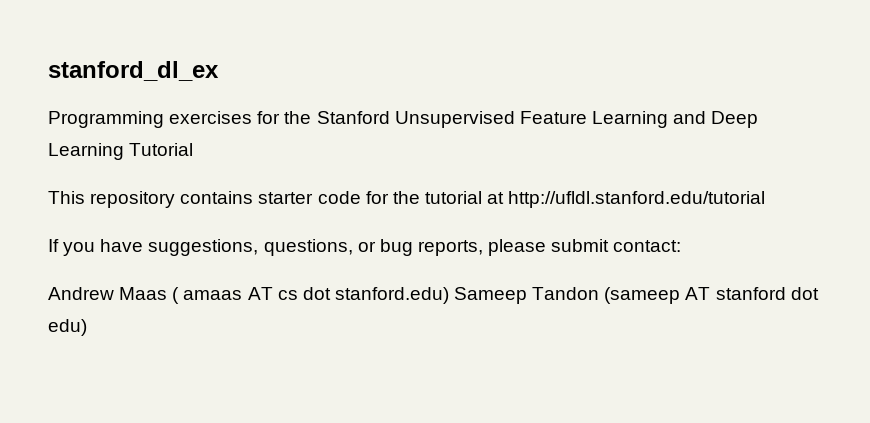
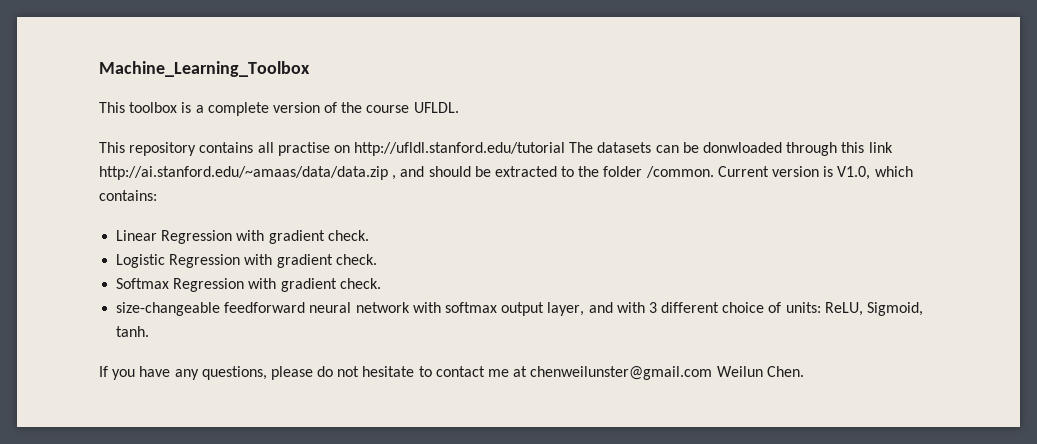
[48,61,219,81] [48,111,759,128] [48,143,194,160] [48,191,766,208] [48,239,682,256] [48,287,819,304] [48,319,87,336] stanford_dl_ex // Programming exercises for the Stanford Unsupervised Feature Learning and Deep Learning Tutorial // This repository contains starter code for the tutorial at http://ufldl.stanford.edu/tutorial // If you have suggestions, questions, or bug reports, please submit contact: // Andrew Maas ( amaas AT cs dot stanford.edu) Sameep Tandon (sameep AT stanford dot edu) -> [99,61,310,77] [99,102,459,116] [99,142,893,156] [99,166,913,180] [99,190,157,201] [116,230,369,244] [116,254,377,268] [116,278,381,292] [116,302,924,316] [116,326,150,337] [99,366,804,380] Machine_Learning_Toolbox // This toolbox is a complete version of the course UFLDL. // This repository contains all practise on http://ufldl.stanford.edu/tutorial The datasets can be donwloaded through this link http://ai.stanford.edu/~amaas/data/data.zip , and should be extracted to the folder /common. Current version is V1.0, which contains: // Linear Regression with gradient check. // Logistic Regression with gradient check. // Softmax Regression with gradient check. // size-changeable feedforward neural network with softmax output layer, and with 3 different choice of units: ReLU, Sigmoid, tanh. // If you have any questions, please do not hesitate to contact me at chenweilunster@gmail.com Weilun Chen.

